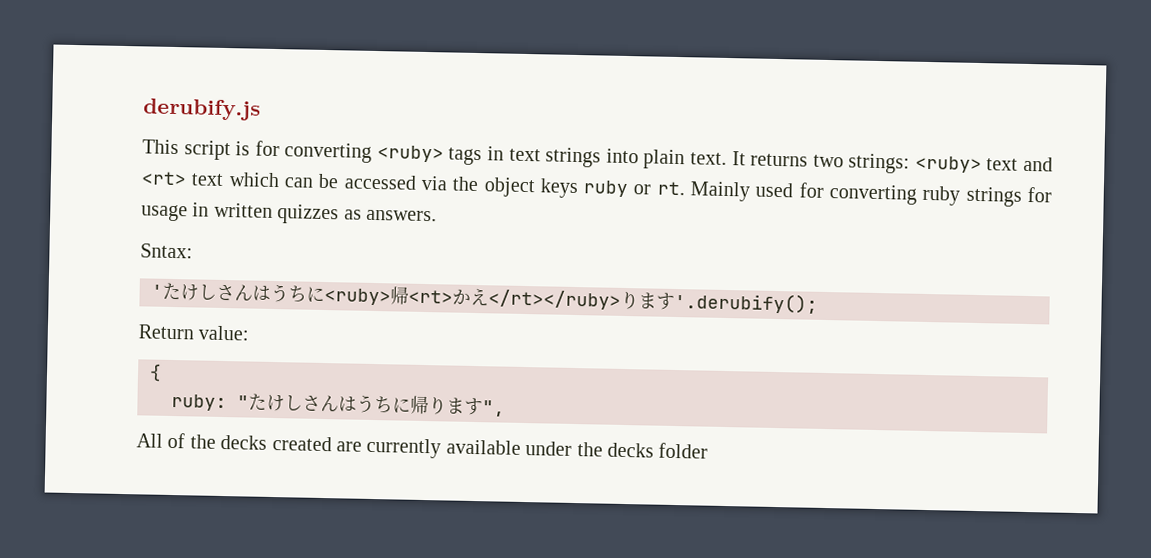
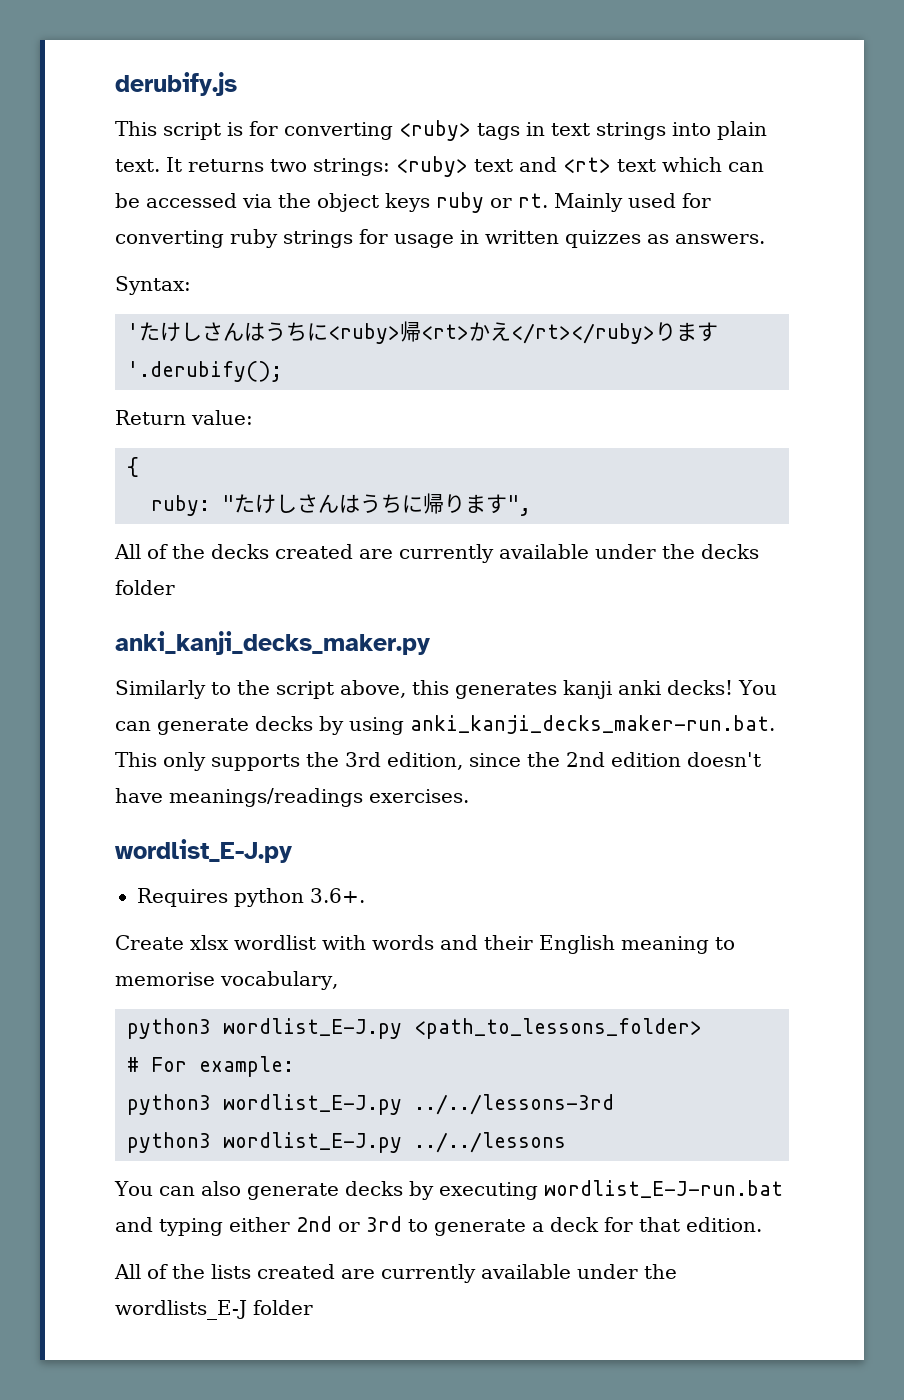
[140,243,193,259] Sntax: -> [115,276,191,295] Syntax:
(709, 450) none -> [115,631,430,655] [115,680,777,699] [115,715,775,735] [115,752,761,771] [115,788,469,807] [115,839,292,863] [137,888,365,907] [115,935,735,954] [115,971,338,990] [127,1018,702,1039] [127,1056,294,1077] [127,1094,614,1115] [127,1132,566,1153] [114,1180,783,1200] [115,1216,762,1236] [114,1264,677,1283] [115,1300,313,1320] // anki_kanji_decks_maker.py // Similarly to the script above, this generates kanji anki decks! You can generate decks by using anki_kanji_decks_maker-run.bat. This only supports the 3rd edition, since the 2nd edition doesn't have meanings/readings exercises. // wordlist_E-J.py // Requires python 3.6+. // Create xlsx wordlist with words and their English meaning to memorise vocabulary, // python3 wordlist_E-J.py <path_to_lessons_folder> // # For example: // python3 wordlist_E-J.py ../../lessons-3rd // python3 wordlist_E-J.py ../../lessons // You can also generate decks by executing wordlist_E-J-run.bat and typing either 2nd or 3rd to generate a deck for that edition. // All of the lists created are currently available under the wordlists_E-J folder

